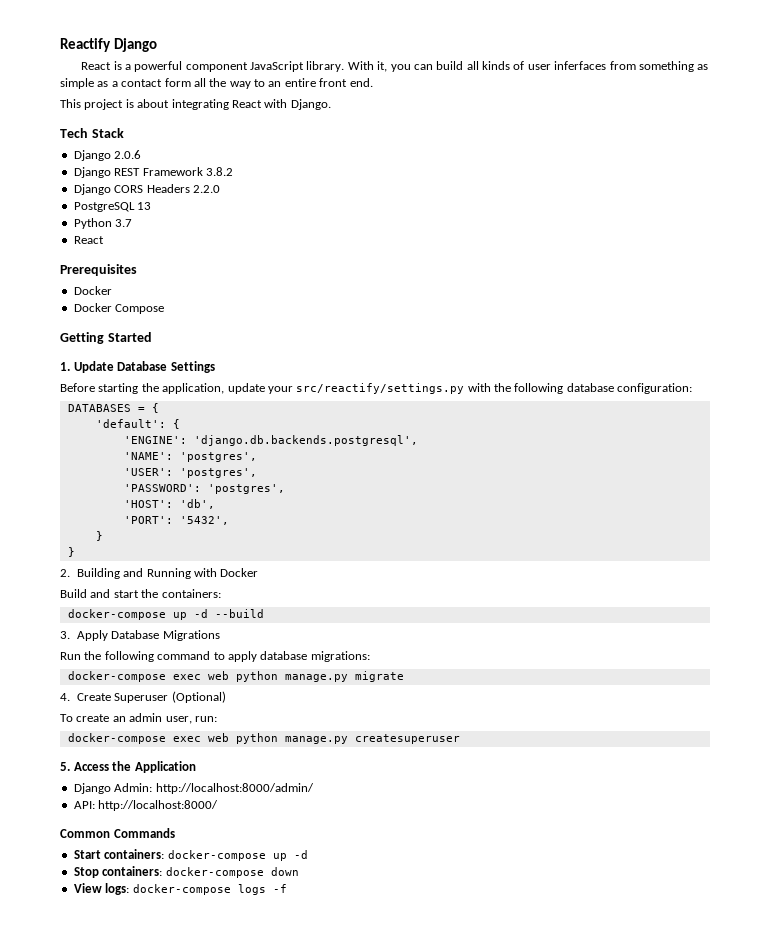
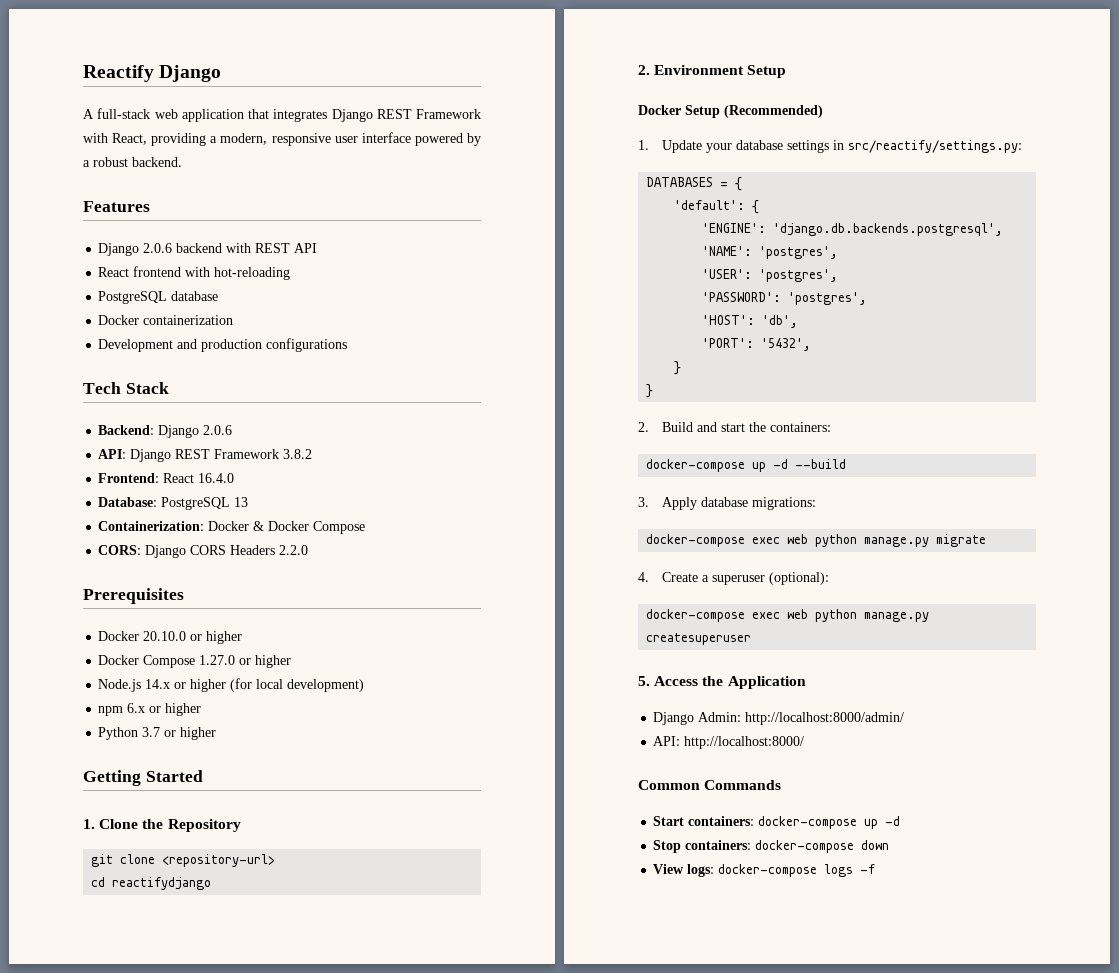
[81,61,709,72] [60,78,373,89] [60,99,331,110] React is a powerful component JavaScript library. With it, you can build all kinds of user inferfaces from something as simple as a contact form all the way to an entire front end. // This project is about integrating React with Django. -> [83,108,481,122] [83,132,481,146] [83,157,182,167] [83,201,150,212] [98,243,318,256] [98,266,291,280] [98,291,219,304] [98,315,234,325] [98,338,348,352] A full-stack web application that integrates Django REST Framework with React, providing a modern, responsive user interface powered by a robust backend. // Features // Django 2.0.6 backend with REST API // React frontend with hot-reloading // PostgreSQL database // Docker containerization // Development and production configurations
(124, 133) none -> [98,425,155,435] Backend:
(142, 154) none -> [98,449,127,459] API:
[73,184,220,195] [73,202,152,212] [73,218,133,229] [73,236,104,244] [60,264,137,276] [73,286,112,295] [73,303,165,314] [60,332,152,344] [60,361,215,373] [60,383,693,394] Django CORS Headers 2.2.0 // PostgreSQL 13 // Python 3.7 // React // Prerequisites // Docker // Docker Compose // Getting Started // 1. Update Database Settings // Before starting the application, update your src/reactify/settings.py with the following database configuration: -> [98,473,235,483] [98,497,249,510] [98,521,366,534] [98,545,309,558] [83,588,184,604] [98,631,243,644] [98,655,292,668] [98,678,365,692] [98,703,202,716] [98,727,217,740] [83,770,203,786] [83,819,241,832] [91,854,276,867] [91,877,212,890] [638,65,787,78] [638,105,823,118] [638,140,1023,153] Frontend: React 16.4.0 // Database: PostgreSQL 13 // Containerization: Docker & Docker Compose // CORS: Django CORS Headers 2.2.0 // Prerequisites // Docker 20.10.0 or higher // Docker Compose 1.27.0 or higher // Node.js 14.x or higher (for local development) // npm 6.x or higher // Python 3.7 or higher // Getting Started // 1. Clone the Repository // git clone <repository-url> // cd reactifydjango // 2. Environment Setup // Docker Setup (Recommended) // 1. Update your database settings in src/reactify/settings.py:
[76,568,259,579] Building and Running with Docker // -> (649, 427) none
[111,630,220,641] [60,651,257,662] Database Migrations // Run the following command to apply -> (698, 503) none
[114,691,226,703] [60,713,217,724] Superuser (Optional) // To create an admin user, run: -> [702,572,830,585] a superuser (optional):

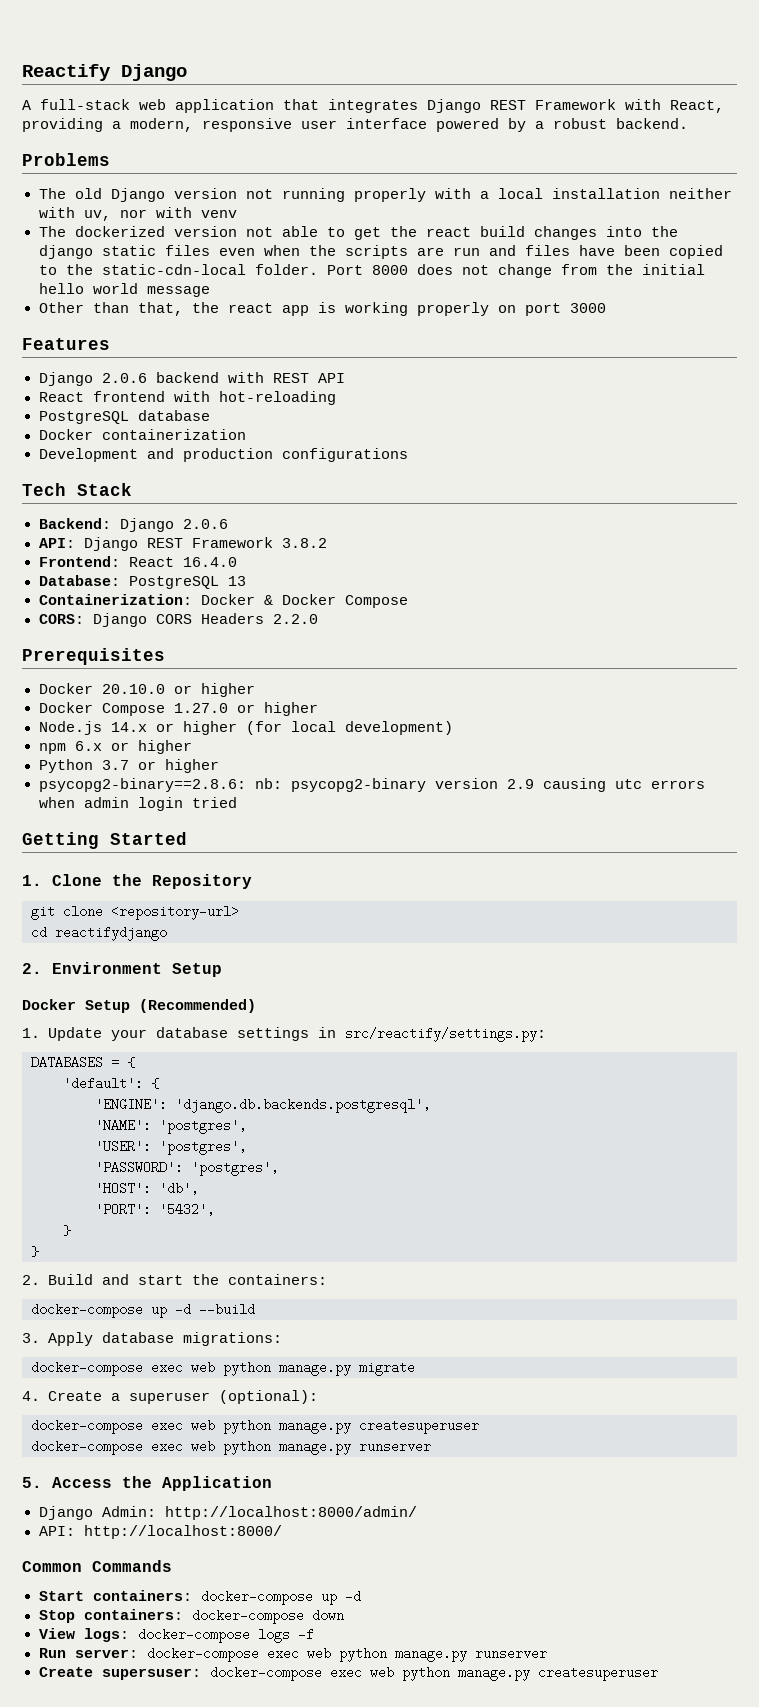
(182, 162) none -> [22,153,110,166] [38,188,732,202] [38,207,237,221] [38,226,678,240] [38,245,723,259] [38,264,705,278] [38,283,210,297] [38,302,606,316] // Problems // The old Django version not running properly with a local installation neither with uv, nor with venv // The dockerized version not able to get the react build changes into the django static files even when the scripts are run and files have been copied to the static-cdn-local folder. Port 8000 does not change from the initial hello world message // Other than that, the react app is working properly on port 3000
(217, 733) none -> [38,778,705,792] [38,797,237,811] // psycopg2-binary==2.8.6: nb: psycopg2-binary version 2.9 causing utc errors when admin login tried
(752, 639) none -> [31,1440,431,1455] // docker-compose exec web python manage.py runserver
(876, 869) none -> [38,1647,547,1662] [38,1666,658,1681] // Run server: docker-compose exec web python manage.py runserver // Create supersuser: docker-compose exec web python manage.py createsuperuser

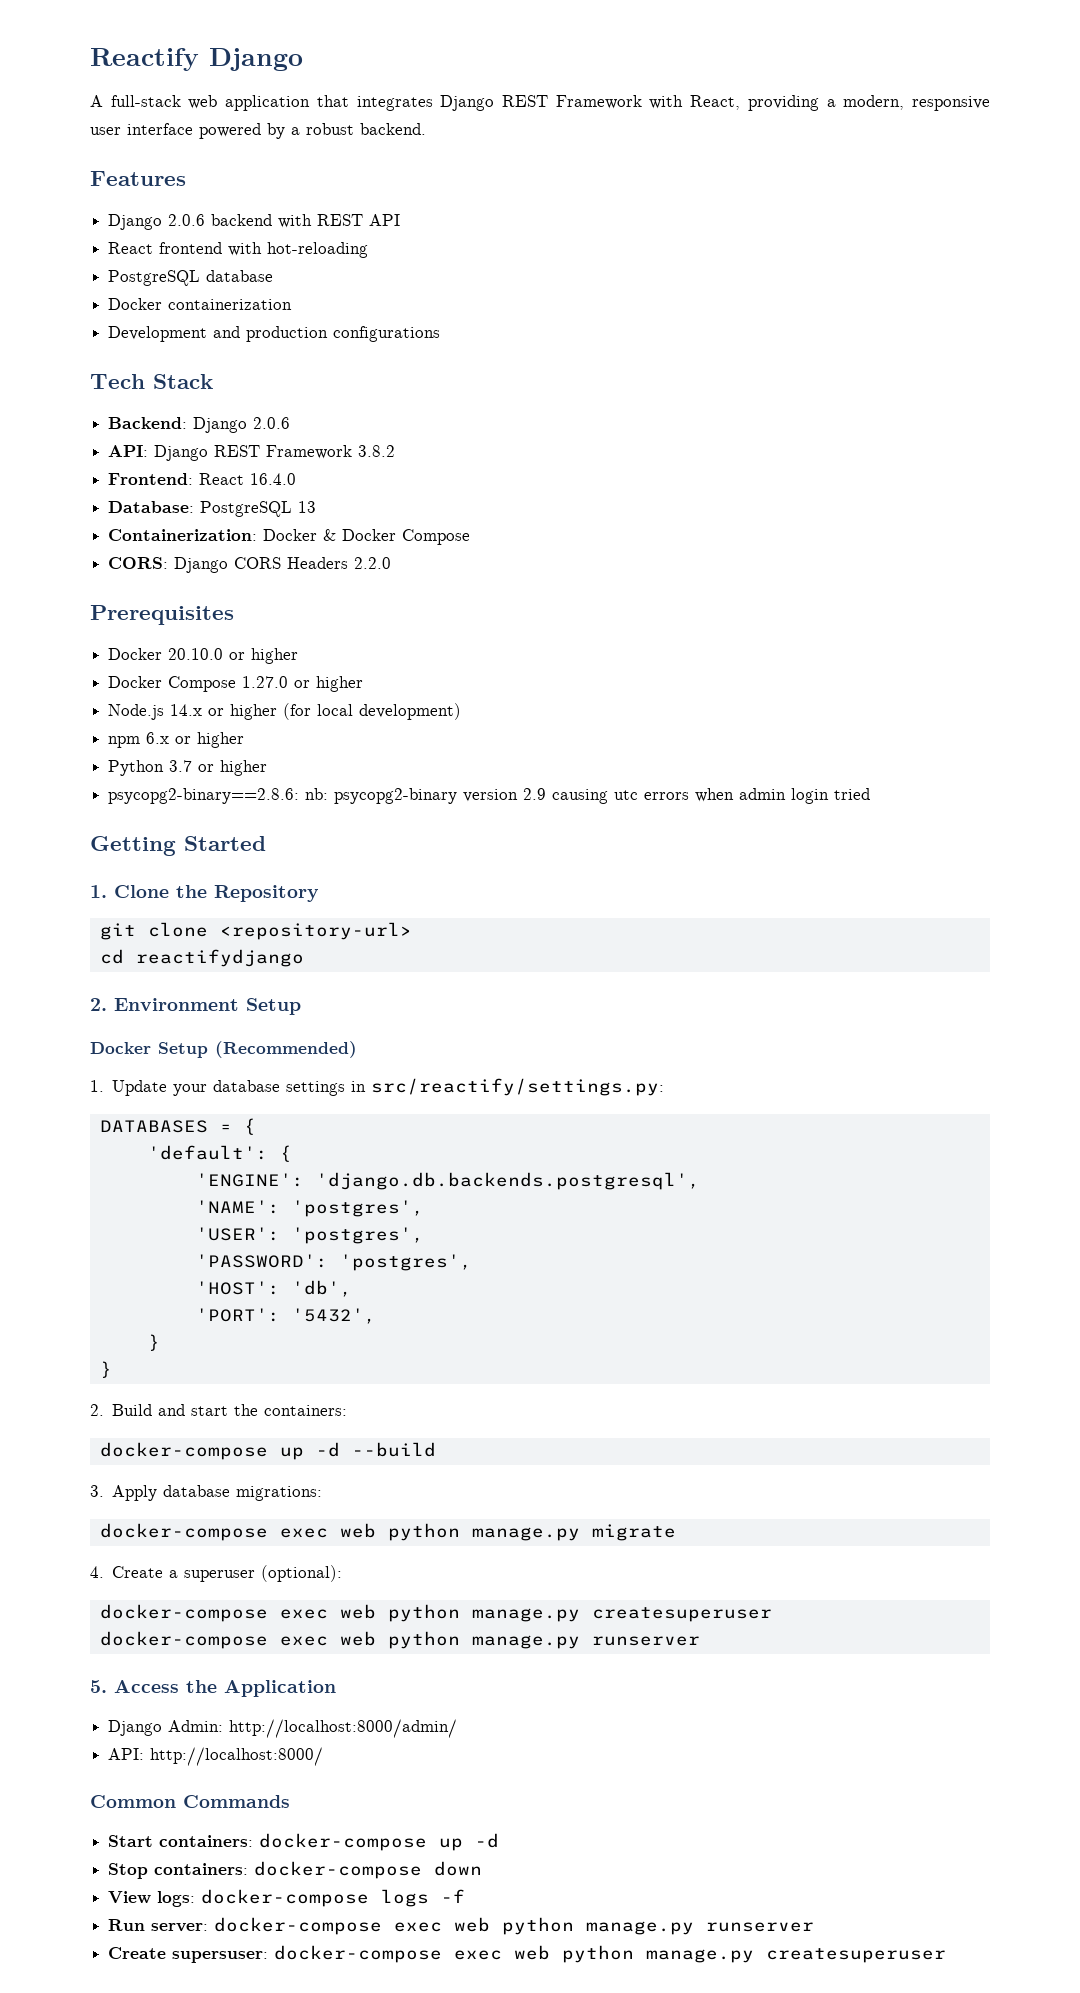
[22,153,110,166] [38,188,732,202] [38,207,237,221] [38,226,678,240] [38,245,723,259] [38,264,705,278] [38,283,210,297] [38,302,606,316] // Problems // The old Django version not running properly with a local installation neither with uv, nor with venv // The dockerized version not able to get the react build changes into the django static files even when the scripts are run and files have been copied to the static-cdn-local folder. Port 8000 does not change from the initial hello world message // Other than that, the react app is working properly on port 3000 -> (426, 129) none

